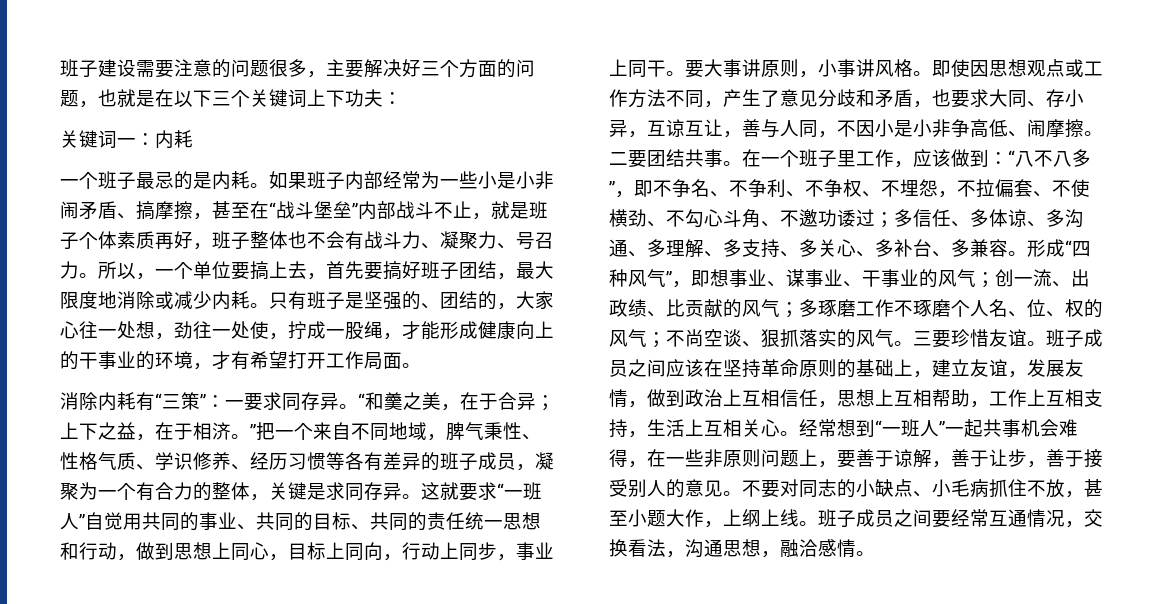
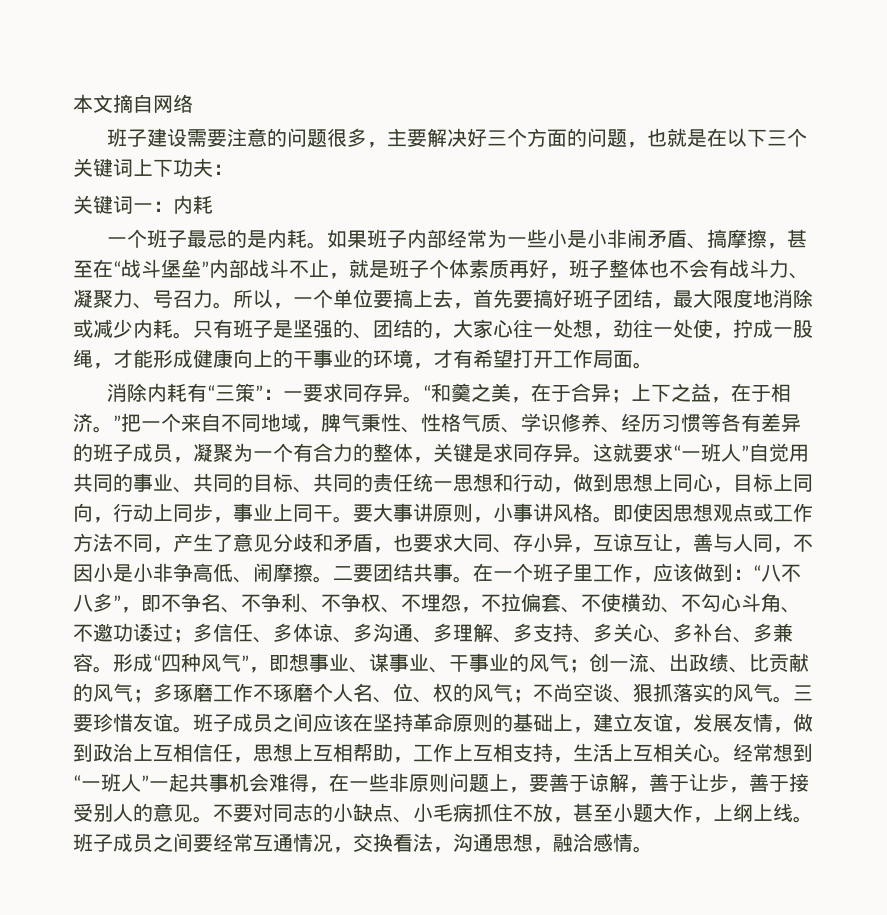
(60, 68) none -> [73,94,193,113] 本文摘自网络 //

